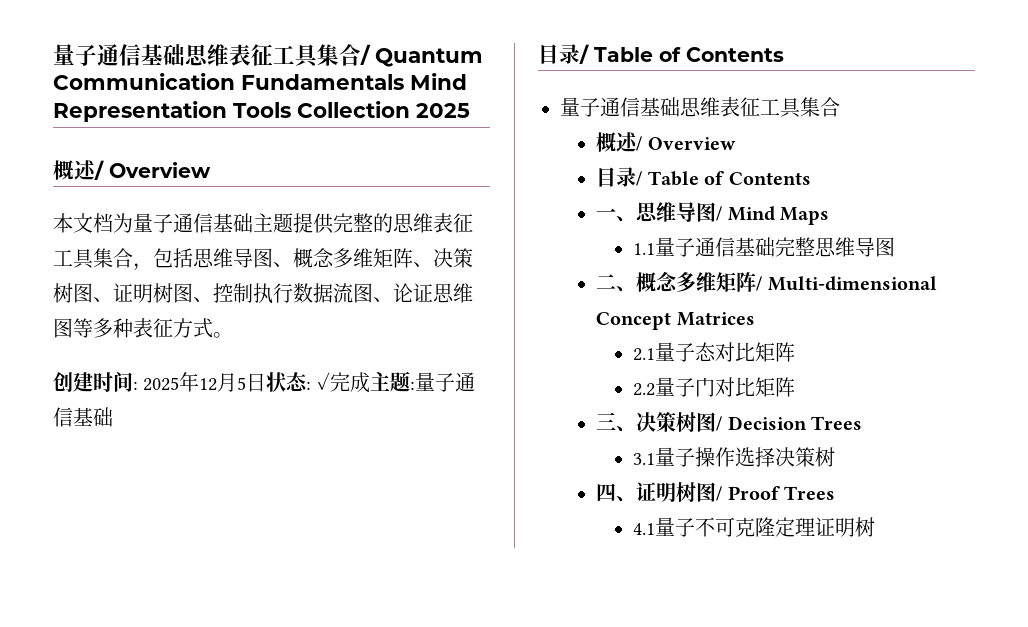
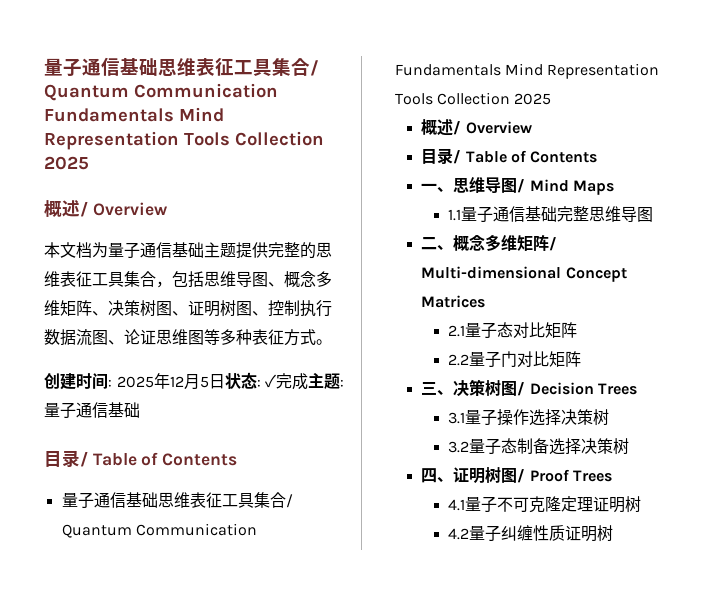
(840, 107) none -> [285,494,293,508] [61,523,257,538] [394,63,660,79] [394,92,552,105] / Quantum Communication Fundamentals Mind Representation Tools Collection 2025
(835, 457) none -> [448,438,630,455] // 3.2量子态制备选择决策树
(875, 527) none -> [448,525,614,542] // 4.2量子纠缠性质证明树

